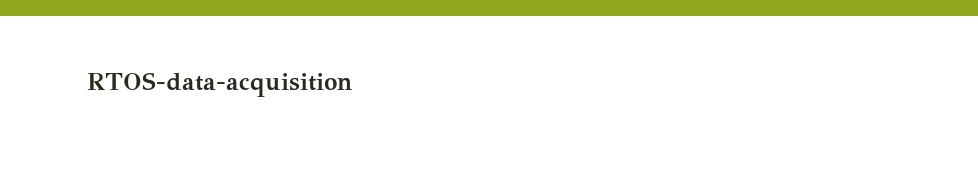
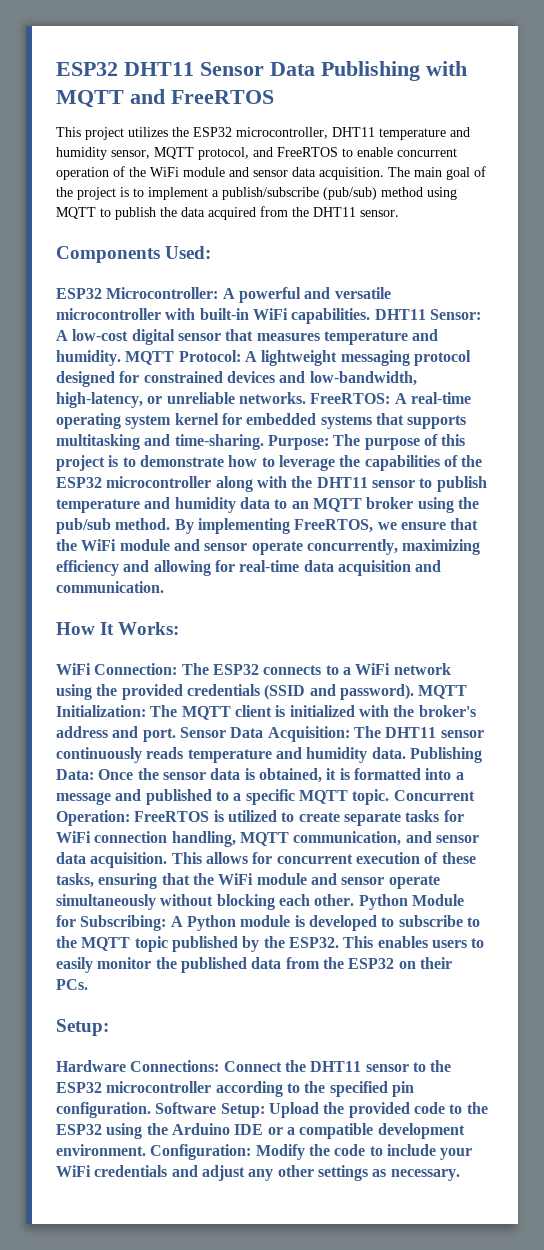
[87,72,352,97] RTOS-data-acquisition -> [56,61,467,81] [56,89,274,108] [56,127,470,140] [56,147,457,160] [56,166,486,180] [56,187,457,200] [56,206,399,220] [56,246,212,263] [56,287,391,303] [56,308,481,324] [56,329,439,345] [56,350,471,366] [56,371,417,387] [56,392,471,408] [56,413,467,429] [56,434,466,450] [56,455,483,471] [56,476,487,492] [56,497,479,513] [56,518,479,534] [56,539,481,555] [56,560,442,576] [56,581,164,593] [56,622,180,635] [56,663,451,675] [56,684,468,700] [56,705,476,720] [56,726,484,742] [56,747,482,763] [56,768,464,783] [56,789,475,805] [56,810,464,826] [56,831,479,847] [56,852,476,868] [56,873,440,889] [56,894,464,910] [56,915,480,931] [56,936,485,952] [56,957,452,973] [56,979,88,990] [56,1019,109,1036] [56,1060,452,1072] [56,1081,414,1097] [56,1102,488,1118] [56,1123,465,1139] [56,1144,473,1160] [56,1165,460,1181] ESP32 DHT11 Sensor Data Publishing with MQTT and FreeRTOS // This project utilizes the ESP32 microcontroller, DHT11 temperature and humidity sensor, MQTT protocol, and FreeRTOS to enable concurrent operation of the WiFi module and sensor data acquisition. The main goal of the project is to implement a publish/subscribe (pub/sub) method using MQTT to publish the data acquired from the DHT11 sensor. // Components Used: // ESP32 Microcontroller: A powerful and versatile microcontroller with built-in WiFi capabilities. DHT11 Sensor: A low-cost digital sensor that measures temperature and humidity. MQTT Protocol: A lightweight messaging protocol designed for constrained devices and low-bandwidth, high-latency, or unreliable networks. FreeRTOS: A real-time operating system kernel for embedded systems that supports multitasking and time-sharing. Purpose: The purpose of this project is to demonstrate how to leverage the capabilities of the ESP32 microcontroller along with the DHT11 sensor to publish temperature and humidity data to an MQTT broker using the pub/sub method. By implementing FreeRTOS, we ensure that the WiFi module and sensor operate concurrently, maximizing efficiency and allowing for real-time data acquisition and communication. // How It Works: // WiFi Connection: The ESP32 connects to a WiFi network using the provided credentials (SSID and password). MQTT Initialization: The MQTT client is initialized with the broker's address and port. Sensor Data Acquisition: The DHT11 sensor continuously reads temperature and humidity data. Publishing Data: Once the sensor data is obtained, it is formatted into a message and published to a specific MQTT topic. Concurrent Operation: FreeRTOS is utilized to create separate tasks for WiFi connection handling, MQTT communication, and sensor data acquisition. This allows for concurrent execution of these tasks, ensuring that the WiFi module and sensor operate simultaneously without blocking each other. Python Module for Subscribing: A Python module is developed to subscribe to the MQTT topic published by the ESP32. This enables users to easily monitor the published data from the ESP32 on their PCs. // Setup: // Hardware Connections: Connect the DHT11 sensor to the ESP32 microcontroller according to the specified pin configuration. Software Setup: Upload the provided code to the ESP32 using the Arduino IDE or a compatible development environment. Configuration: Modify the code to include your WiFi credentials and adjust any other settings as necessary.

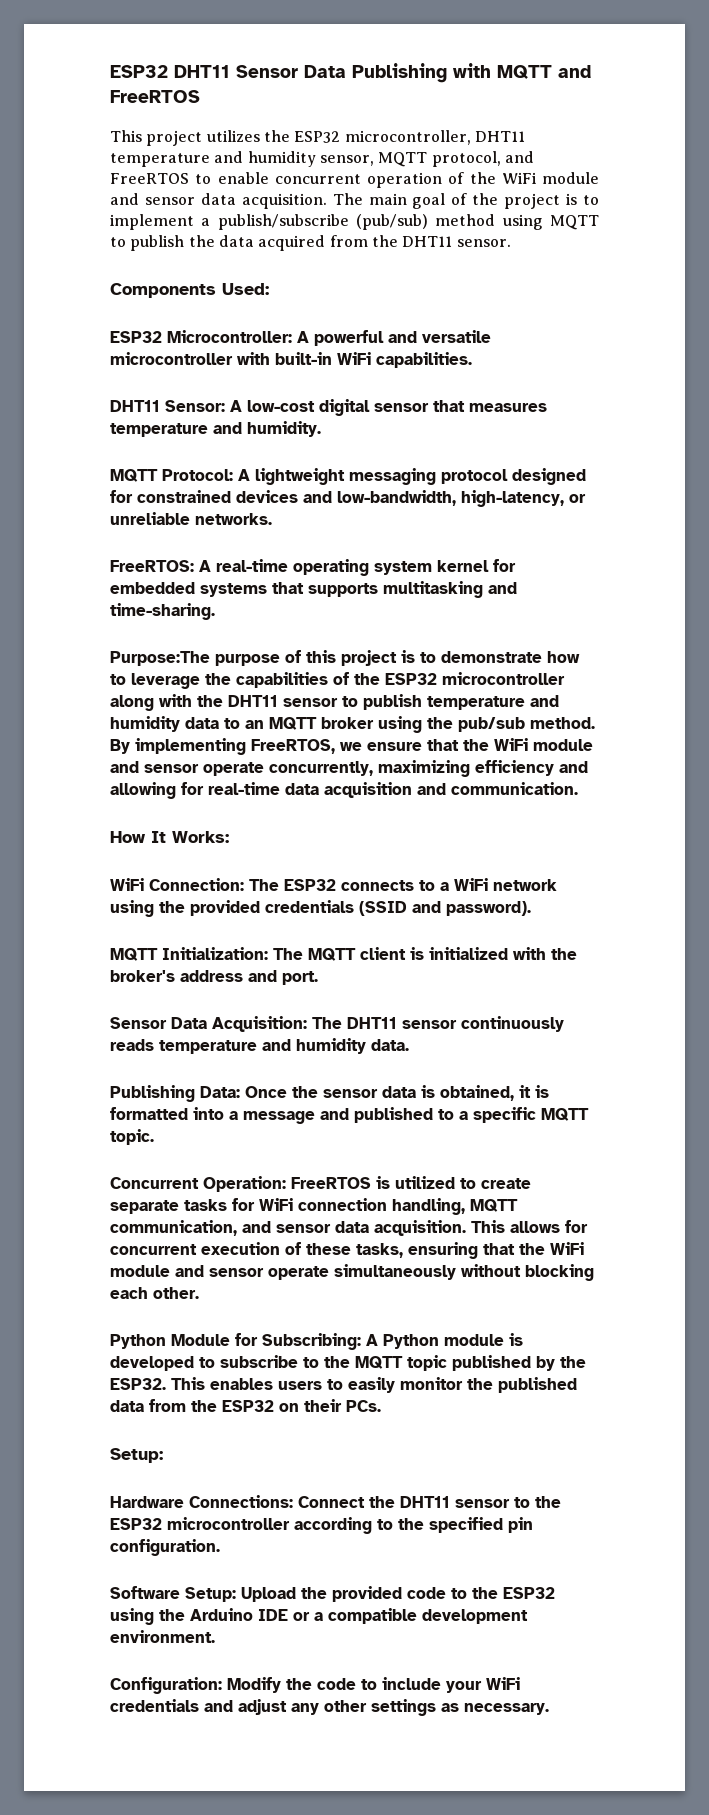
(371, 316) none -> (472, 360) //
(121, 358) none -> (321, 429) //
(306, 398) none -> (272, 519) //
[267,434,361,450] Purpose: The -> [110,651,210,666] // Purpose:The
(414, 692) none -> (531, 908) //
(176, 735) none -> (318, 978) //
(406, 753) none -> (409, 1045) //
(390, 797) none -> (154, 1137) //
(355, 900) none -> (199, 1293) //
(151, 1110) none -> (220, 1547) //
(146, 1150) none -> (215, 1636) //

